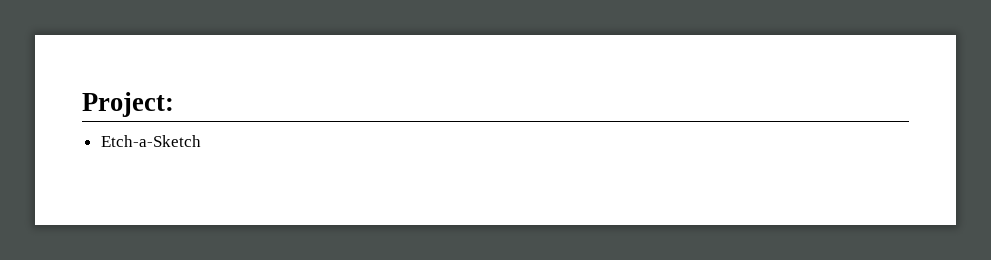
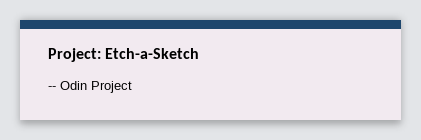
[100,135,201,147] // Etch-a-Sketch -> [105,48,200,59] [48,81,132,93] Etch-a-Sketch // -- Odin Project

